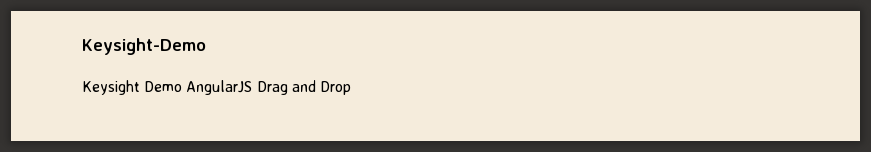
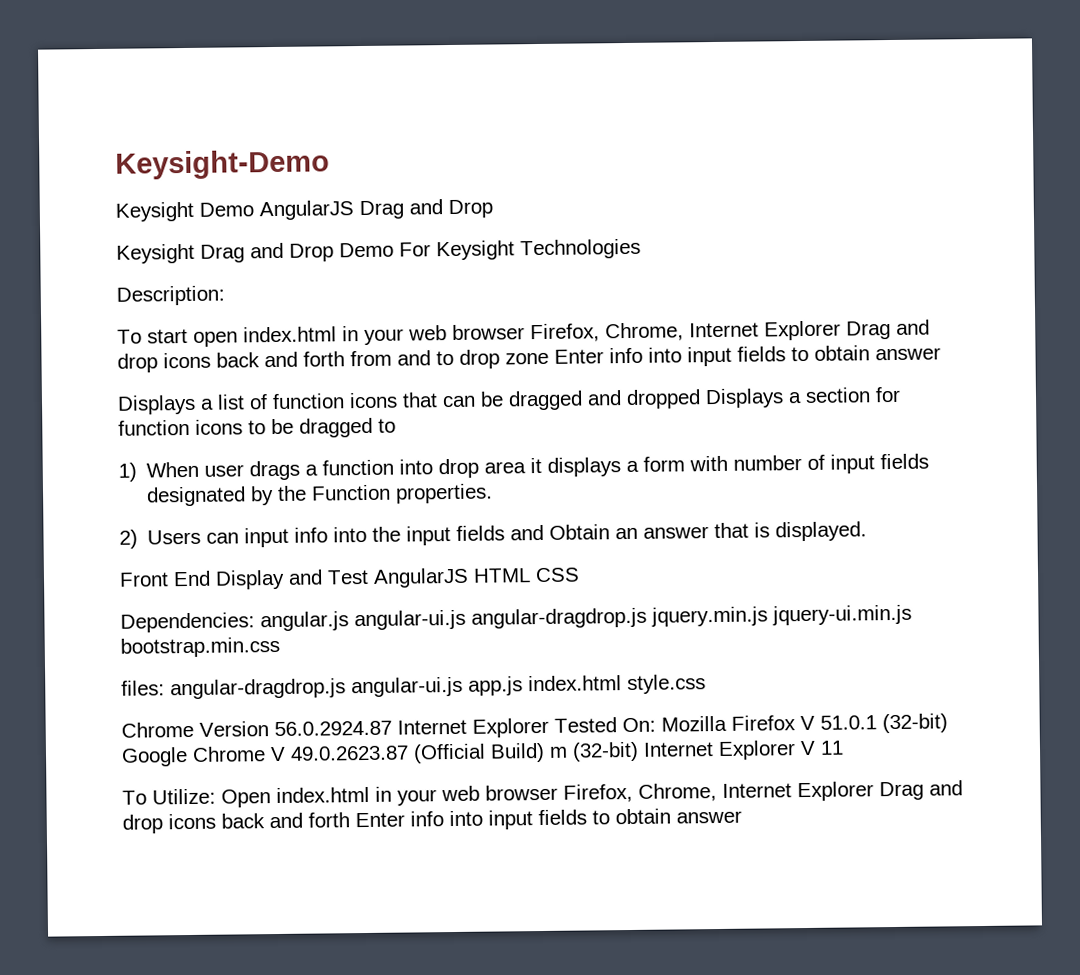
(351, 88) none -> [116,238,641,264] [116,285,225,306] [117,319,930,347] [117,345,941,373] [117,386,901,415] [118,417,396,438] [118,453,930,482] [146,483,494,507] [119,521,868,549] [119,567,580,590] [120,604,912,633] [120,636,280,658] [121,674,706,700] [121,713,948,738] [121,740,844,767] [122,780,963,808] [122,808,742,834] // Keysight Drag and Drop Demo For Keysight Technologies // Description: // To start open index.html in your web browser Firefox, Chrome, Internet Explorer Drag and drop icons back and forth from and to drop zone Enter info into input fields to obtain answer // Displays a list of function icons that can be dragged and dropped Displays a section for function icons to be dragged to // 1) When user drags a function into drop area it displays a form with number of input fields designated by the Function properties. // 2) Users can input info into the input fields and Obtain an answer that is displayed. // Front End Display and Test AngularJS HTML CSS // Dependencies: angular.js angular-ui.js angular-dragdrop.js jquery.min.js jquery-ui.min.js bootstrap.min.css // files: angular-dragdrop.js angular-ui.js app.js index.html style.css // Chrome Version 56.0.2924.87 Internet Explorer Tested On: Mozilla Firefox V 51.0.1 (32-bit) Google Chrome V 49.0.2623.87 (Official Build) m (32-bit) Internet Explorer V 11 // To Utilize: Open index.html in your web browser Firefox, Chrome, Internet Explorer Drag and drop icons back and forth Enter info into input fields to obtain answer

